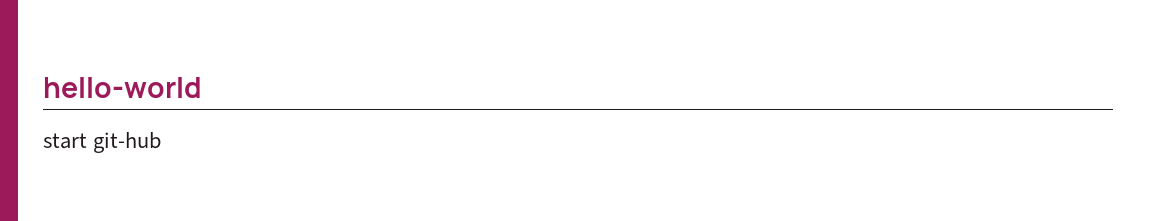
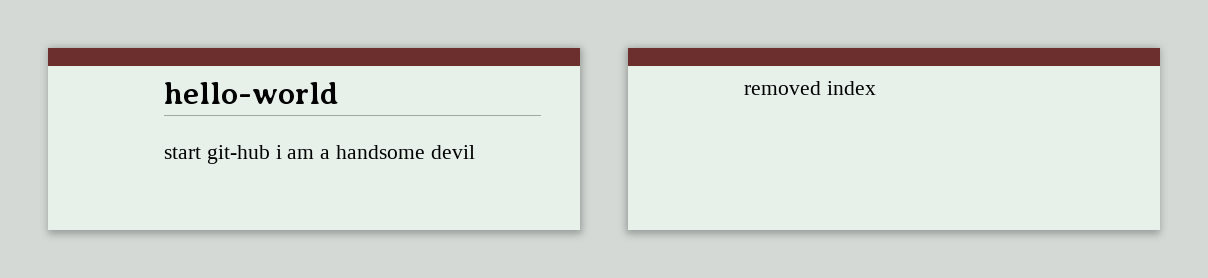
(162, 142) none -> [275,145,475,159] [744,81,876,95] i am a handsome devil removed index

